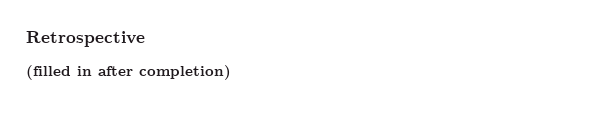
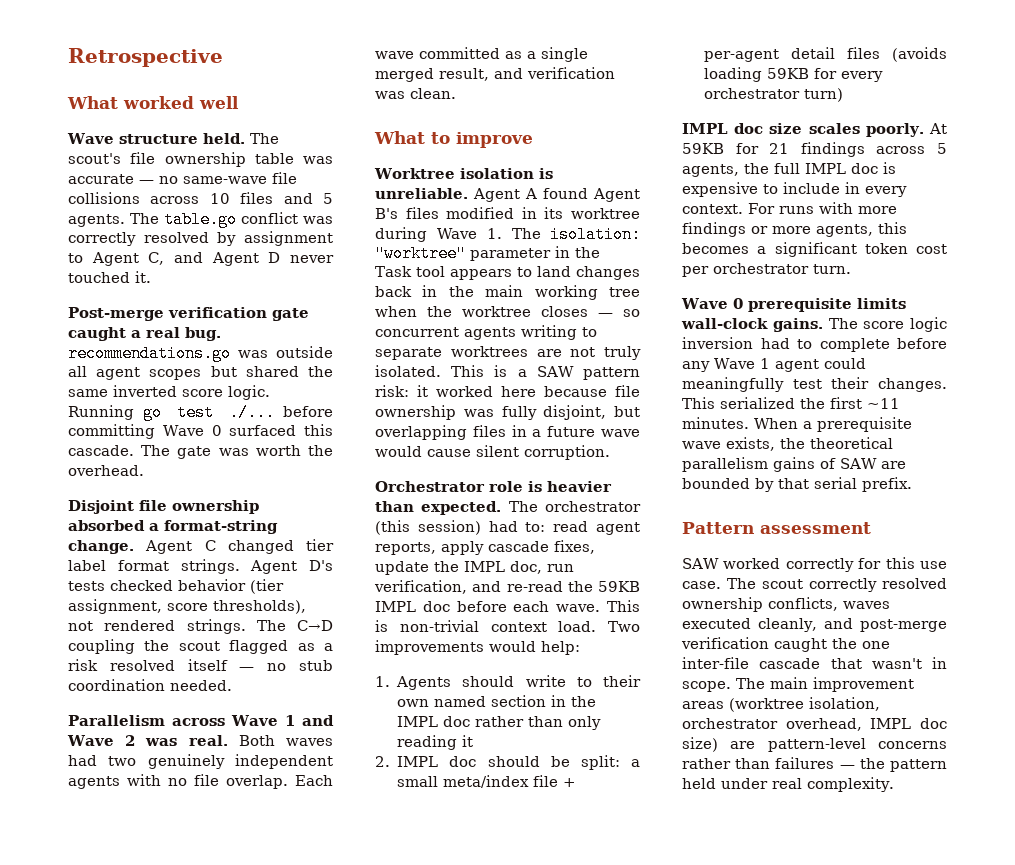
[26,65,231,80] (filled in after completion) -> [67,96,239,109] [67,133,279,144] [68,152,333,167] [68,172,297,184] [68,192,333,204] [68,211,333,228] [68,231,333,246] [68,252,334,266] [68,271,151,283] [68,307,309,321] [68,327,221,341] [68,345,333,362] [68,366,333,380] [68,385,270,400] [68,404,333,421] [68,424,333,439] [68,445,333,459] [68,465,144,476] [68,500,259,514] [68,520,278,534] [68,539,334,554] [68,559,333,574] [68,579,284,594] [68,599,306,614] [68,619,333,634] [68,639,333,654] [68,659,333,671] [68,679,232,691] [68,715,334,726] [67,735,333,746] [68,754,333,769] [68,774,333,789] [375,47,588,62] [375,67,615,82] [375,88,456,99] [374,131,533,148] [374,168,553,179] [375,188,640,202] [375,207,640,219] [375,226,641,243] [375,245,600,262] [375,266,640,280] [375,285,640,300] [375,306,640,317] [375,325,597,340] [375,346,641,360] [375,365,640,380] [375,385,640,397] [375,405,640,420] [375,425,640,440] [375,445,610,460] [375,481,612,492] [375,501,641,515] [375,520,640,535] [375,540,595,555] [375,561,574,575] [374,580,640,594] [375,600,640,612] [375,620,640,632] [375,640,580,655] [375,675,641,690] [397,695,597,707] [397,716,602,730] [397,735,474,750] [375,755,640,770] [397,775,577,788] [704,47,947,62] [704,67,884,82] [704,88,844,102] [682,123,947,137] [682,142,947,157] [682,162,896,177] [682,182,907,197] [682,202,897,214] [682,222,907,237] [682,242,947,257] [682,263,851,277] [681,298,906,312] [681,317,947,332] [682,337,947,352] [682,358,866,372] [682,377,947,392] [682,397,900,409] [682,417,912,432] [682,437,893,451] [682,457,906,472] [682,477,912,492] [682,522,871,534] [682,557,947,572] [682,578,947,592] [682,597,890,612] [682,618,947,632] [681,637,890,652] [682,657,947,669] [682,677,914,692] [682,697,880,712] [682,718,947,731] [682,737,947,752] [682,757,947,772] [682,777,894,792] What worked well // Wave structure held. The scout's file ownership table was accurate — no same-wave file collisions across 10 files and 5 agents. The table.go conflict was correctly resolved by assignment to Agent C, and Agent D never touched it. // Post-merge verification gate caught a real bug. recommendations.go was outside all agent scopes but shared the same inverted score logic. Running go test ./... before committing Wave 0 surfaced this cascade. The gate was worth the overhead. // Disjoint file ownership absorbed a format-string change. Agent C changed tier label format strings. Agent D's tests checked behavior (tier assignment, score thresholds), not rendered strings. The C→D coupling the scout flagged as a risk resolved itself — no stub coordination needed. // Parallelism across Wave 1 and Wave 2 was real. Both waves had two genuinely independent agents with no file overlap. Each wave committed as a single merged result, and verification was clean. // What to improve // Worktree isolation is unreliable. Agent A found Agent B's files modified in its worktree during Wave 1. The isolation: "worktree" parameter in the Task tool appears to land changes back in the main working tree when the worktree closes — so concurrent agents writing to separate worktrees are not truly isolated. This is a SAW pattern risk: it worked here because file ownership was fully disjoint, but overlapping files in a future wave would cause silent corruption. // Orchestrator role is heavier than expected. The orchestrator (this session) had to: read agent reports, apply cascade fixes, update the IMPL doc, run verification, and re-read the 59KB IMPL doc before each wave. This is non-trivial context load. Two improvements would help: // 1. Agents should write to their own named section in the IMPL doc rather than only reading it // 2. IMPL doc should be split: a small meta/index file + per-agent detail files (avoids loading 59KB for every orchestrator turn) // IMPL doc size scales poorly. At 59KB for 21 findings across 5 agents, the full IMPL doc is expensive to include in every context. For runs with more findings or more agents, this becomes a significant token cost per orchestrator turn. // Wave 0 prerequisite limits wall-clock gains. The score logic inversion had to complete before any Wave 1 agent could meaningfully test their changes. This serialized the first ~11 minutes. When a prerequisite wave exists, the theoretical parallelism gains of SAW are bounded by that serial prefix. // Pattern assessment // SAW worked correctly for this use case. The scout correctly resolved ownership conflicts, waves executed cleanly, and post-merge verification caught the one inter-file cascade that wasn't in scope. The main improvement areas (worktree isolation, orchestrator overhead, IMPL doc size) are pattern-level concerns rather than failures — the pattern held under real complexity.

